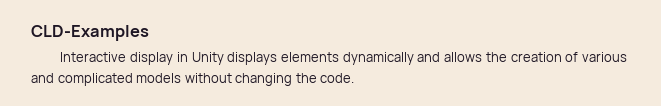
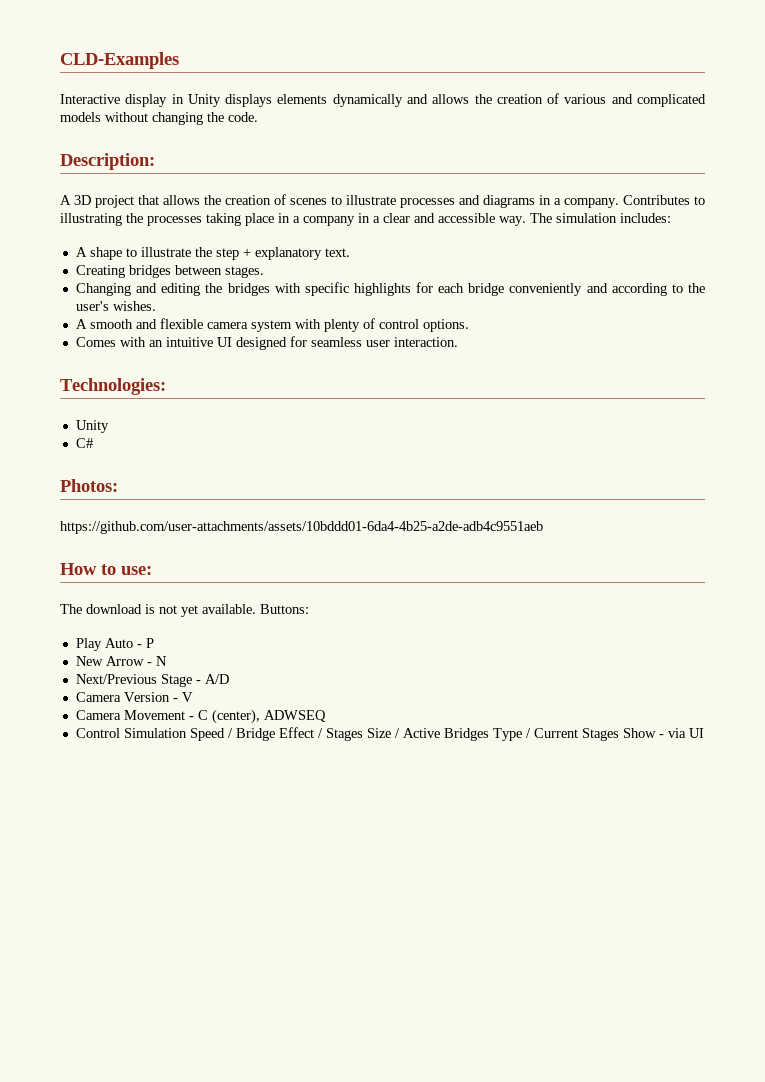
(355, 78) none -> [60,153,155,170] [60,194,705,208] [60,213,671,226] [75,247,350,260] [75,265,264,278] [75,282,705,296] [75,301,156,311] [75,318,469,332] [75,336,458,350] [60,378,166,395] [75,420,109,433] [75,438,93,448] [60,479,118,492] [60,521,543,534] [60,563,152,575] [60,604,309,617] [75,638,154,651] [75,656,167,666] [75,674,229,687] [75,692,193,702] [75,709,326,724] [75,727,704,741] // Description: // A 3D project that allows the creation of scenes to illustrate processes and diagrams in a company. Contributes to illustrating the processes taking place in a company in a clear and accessible way. The simulation includes: // A shape to illustrate the step + explanatory text. // Creating bridges between stages. // Changing and editing the bridges with specific highlights for each bridge conveniently and according to the user's wishes. // A smooth and flexible camera system with plenty of control options. // Comes with an intuitive UI designed for seamless user interaction. // Technologies: // Unity // C# // Photos: // https://github.com/user-attachments/assets/10bddd01-6da4-4b25-a2de-adb4c9551aeb // How to use: // The download is not yet available. Buttons: // Play Auto - P // New Arrow - N // Next/Previous Stage - A/D // Camera Version - V // Camera Movement - C (center), ADWSEQ // Control Simulation Speed / Bridge Effect / Stages Size / Active Bridges Type / Current Stages Show - via UI

